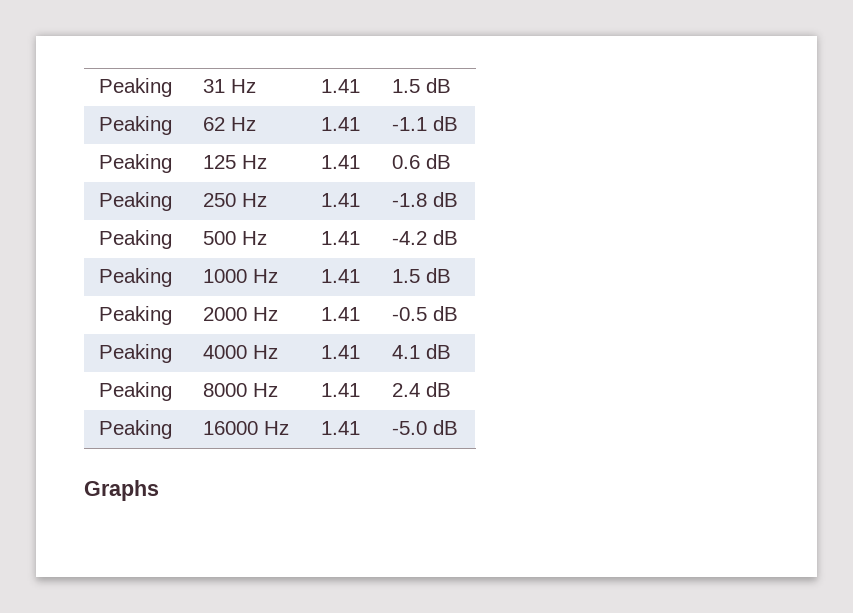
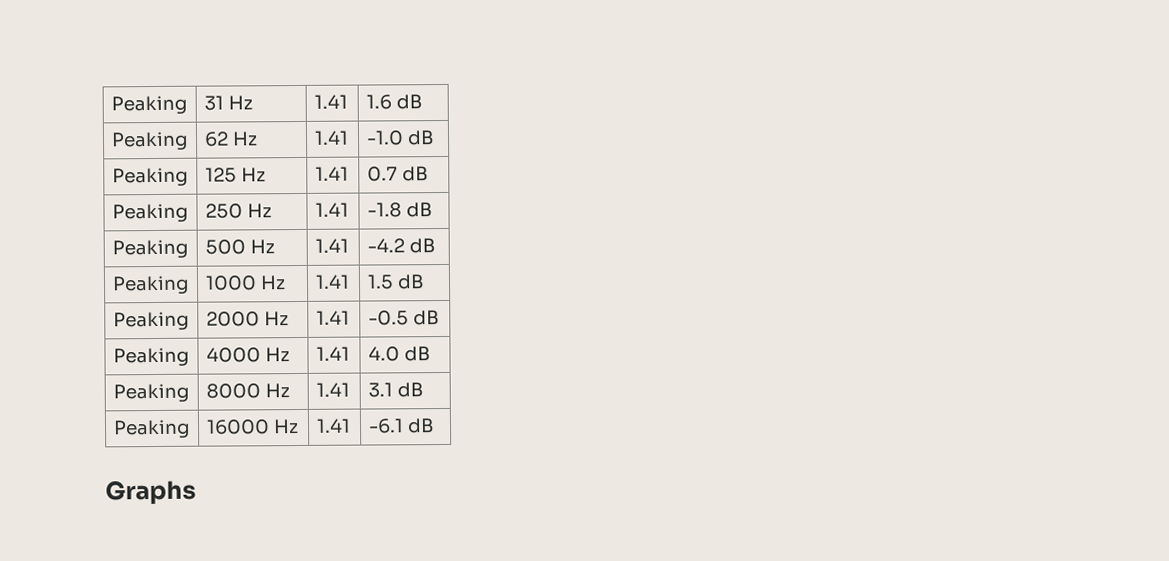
[392,79,421,93] 1.5 -> [365,94,392,110] 1.6
[392,117,428,131] -1.1 -> [365,130,404,146] -1.0
[392,155,421,169] 0.6 -> [366,166,398,182] 0.7
[392,345,421,359] 4.1 -> [367,346,400,362] 4.0
[392,383,421,397] 2.4 -> [367,382,393,398] 3.1
[392,421,428,435] -5.0 -> [367,418,404,434] -6.1

